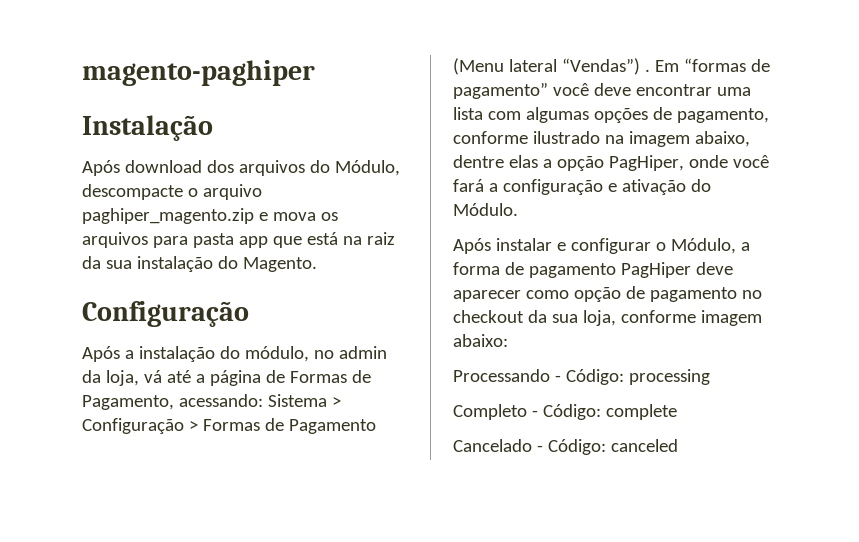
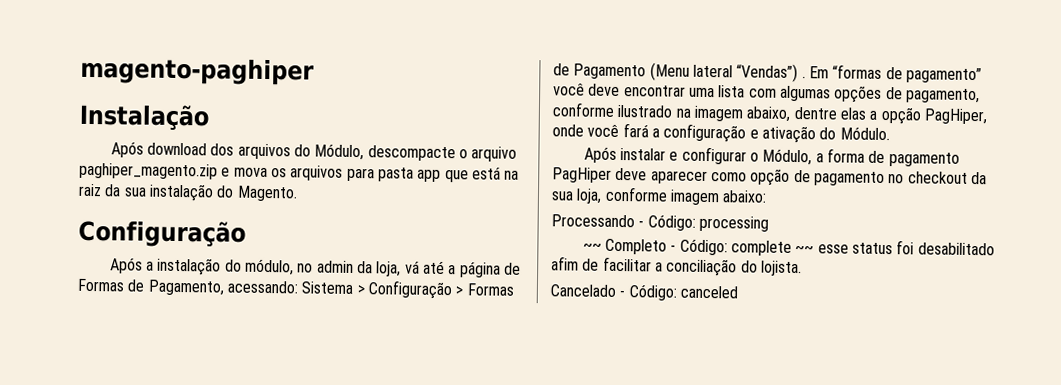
(710, 377) none -> [582,242,602,251] ~~
(677, 412) none -> [795,240,995,256] [551,256,802,277] ~~ esse status foi desabilitado afim de facilitar a conciliação do lojista.

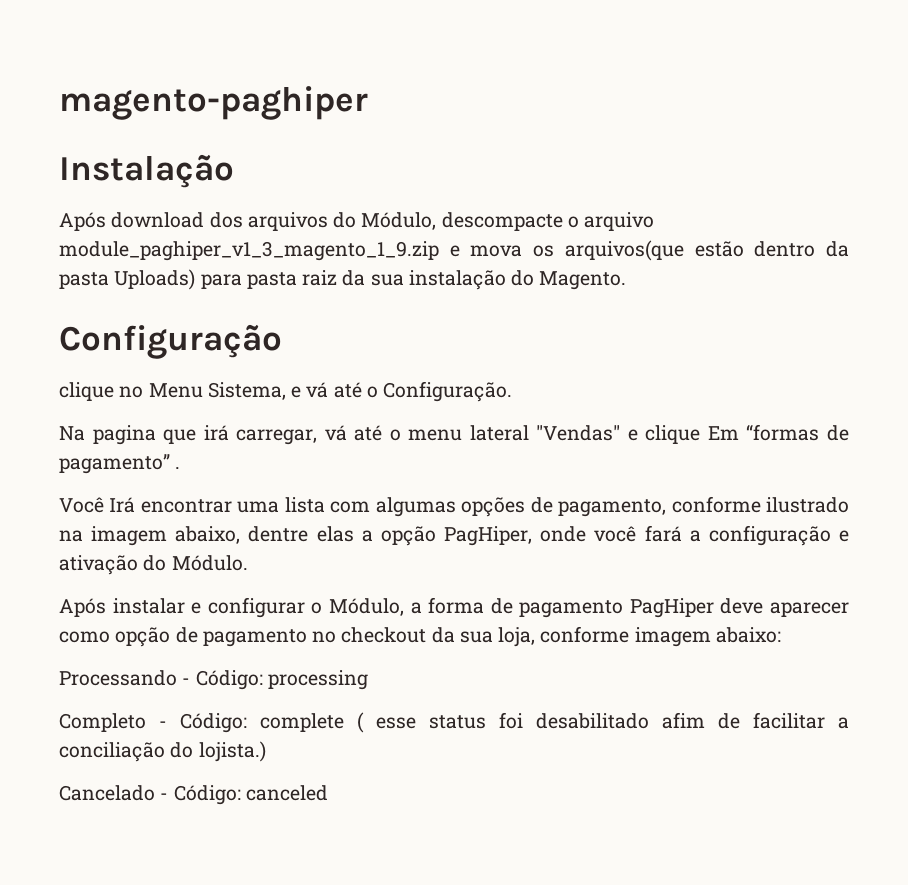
[79,162,218,180] paghiper_magento.zip -> [59,241,439,261] module_paghiper_v1_3_magento_1_9.zip
[290,165,520,183] arquivos para pasta app que está na -> [564,240,849,261] [59,269,297,290] arquivos(que estão dentro da pasta Uploads) para pasta
[109,257,521,278] [77,278,514,300] [553,62,806,83] Após a instalação do módulo, no admin da loja, vá até a página de Formas de Pagamento, acessando: Sistema > Configuração > Formas de Pagamento (Menu lateral “Vendas”) . -> [59,381,513,402] [59,425,701,445] clique no Menu Sistema, e vá até o Configuração. // Na pagina que irá carregar, vá até o menu lateral "Vendas" e clique
[553,83,621,97] você deve -> [175,467,181,469] [59,497,136,513] . // Você Irá
[582,242,602,251] ~~ -> (368, 680) none
[795,245,815,254] ~~ -> [357,712,364,733] (
[760,260,802,277] lojista. -> [198,741,266,762] lojista.)

